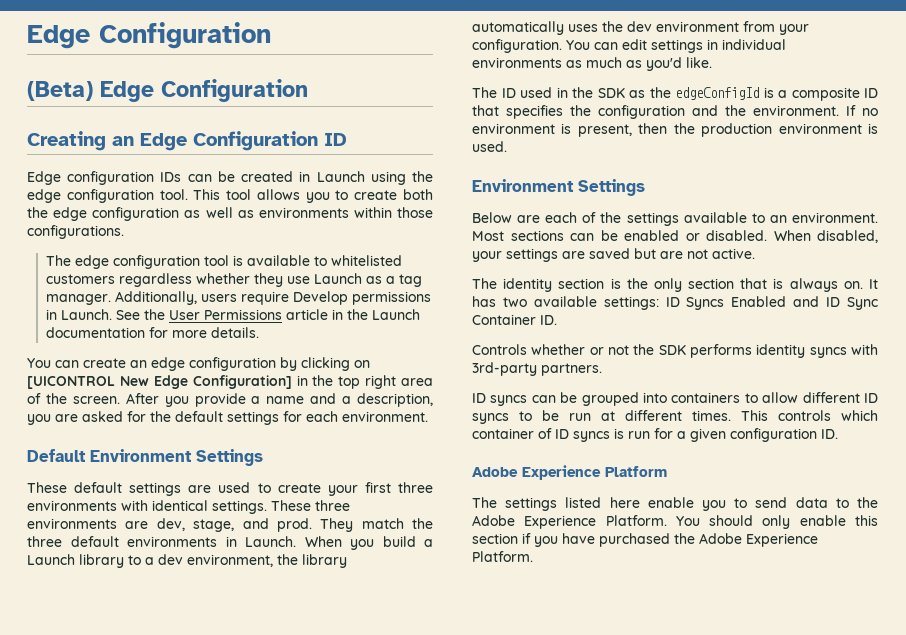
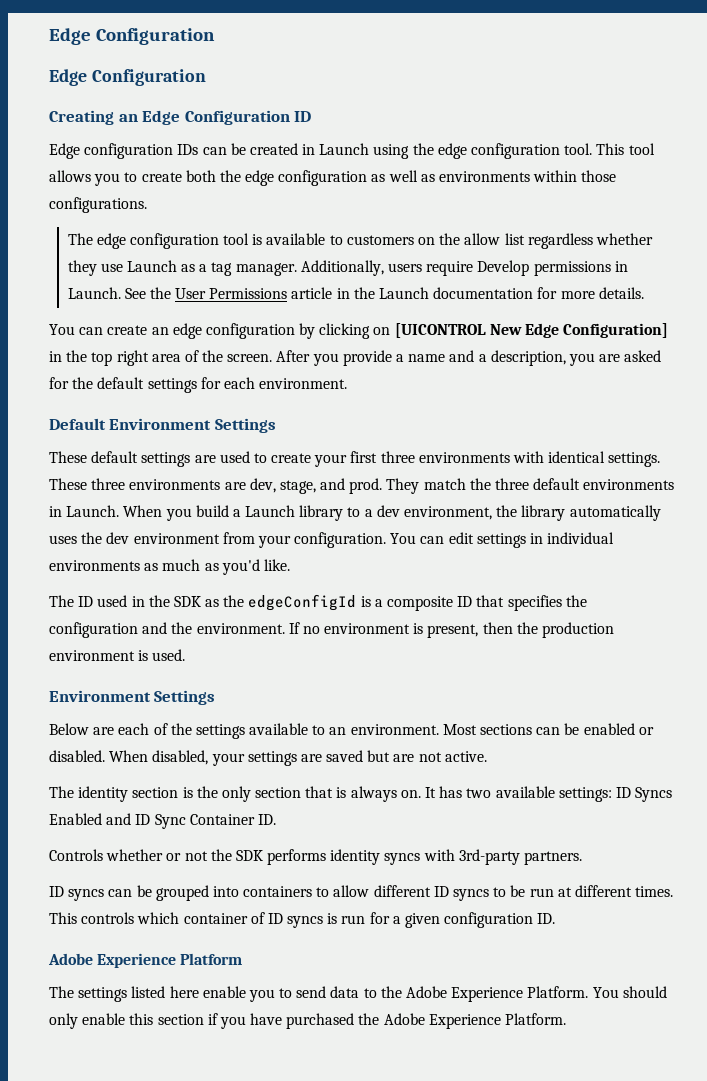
[27,22,271,49] [27,81,93,101] Edge Configuration // (Beta) -> [49,28,216,45] Edge Configuration //
[331,255,403,266] [46,274,116,284] whitelisted customers -> [346,233,525,245] customers on the allow list

